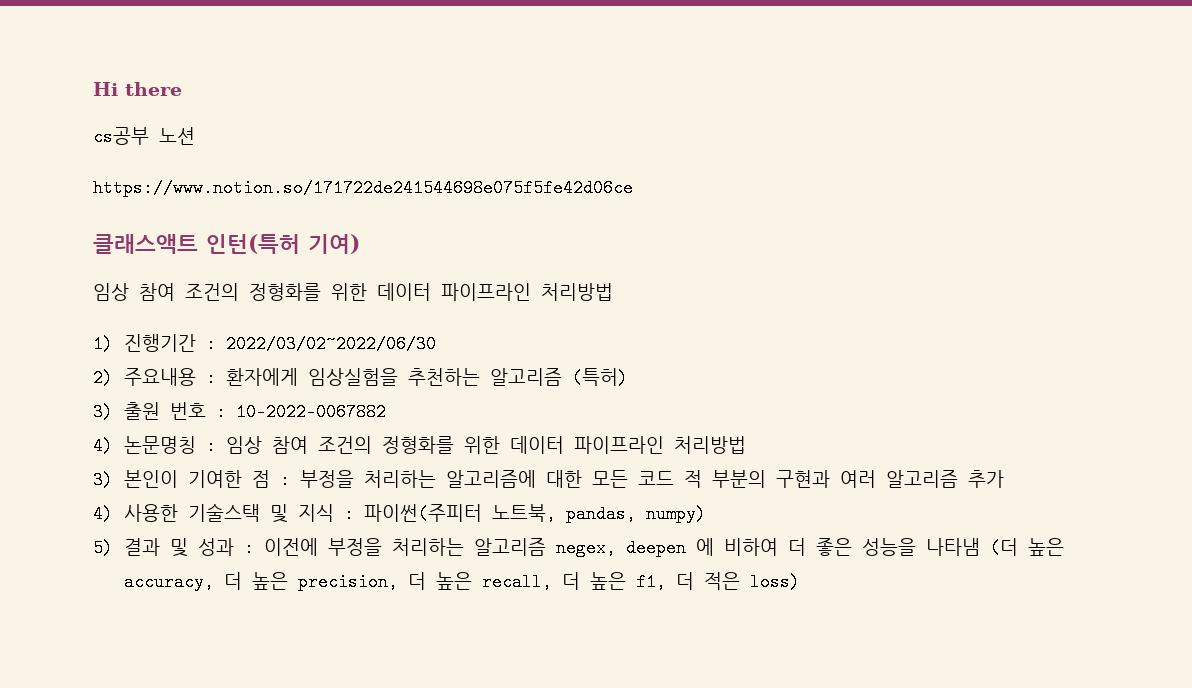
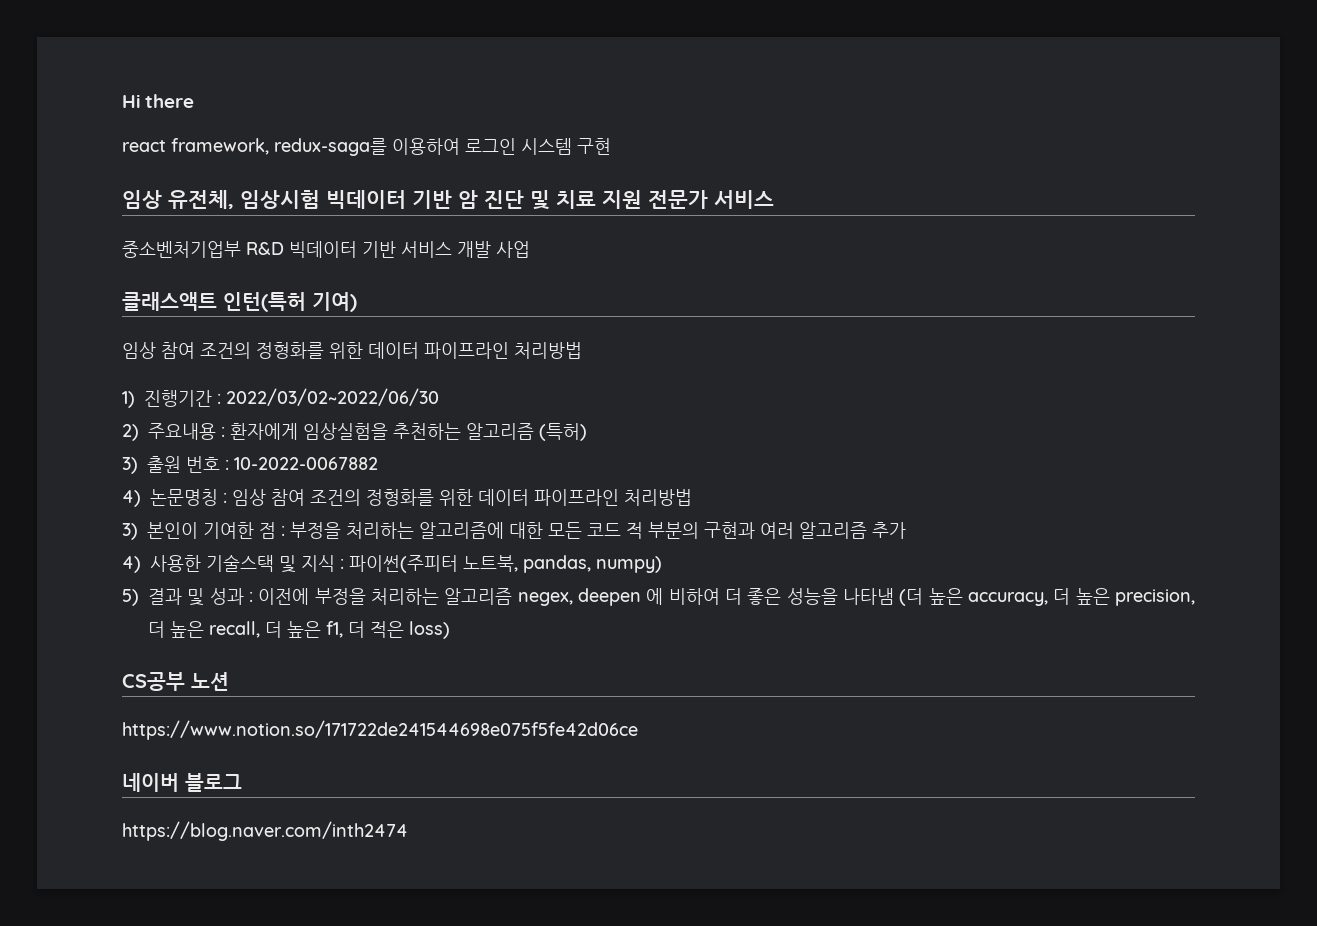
[93,127,195,146] [93,179,633,197] cs공부 노션 // https://www.notion.so/171722de241544698e075f5fe42d06ce -> [122,138,611,156] [122,190,774,210] [122,241,530,258] react framework, redux-saga를 이용하여 로그인 시스템 구현 // 임상 유전체, 임상시험 빅데이터 기반 암 진단 및 치료 지원 전문가 서비스 // 중소벤처기업부 R&D 빅데이터 기반 서비스 개발 사업
(801, 582) none -> [122,672,229,691] [122,720,638,740] [122,773,242,792] [122,821,408,841] // CS공부 노션 // https://www.notion.so/171722de241544698e075f5fe42d06ce // 네이버 블로그 // https://blog.naver.com/inth2474

